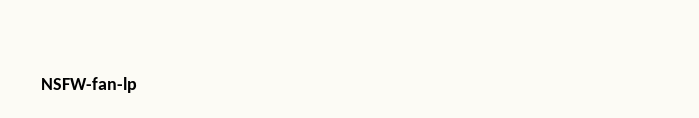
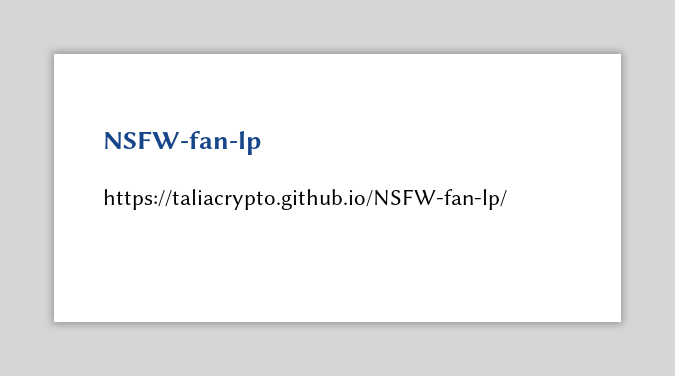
(137, 85) none -> [103,189,507,210] // https://taliacrypto.github.io/NSFW-fan-lp/

